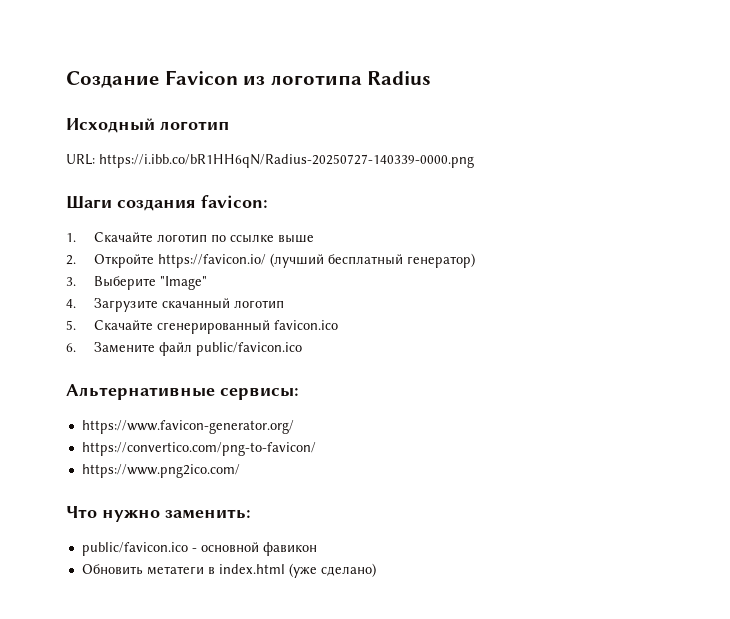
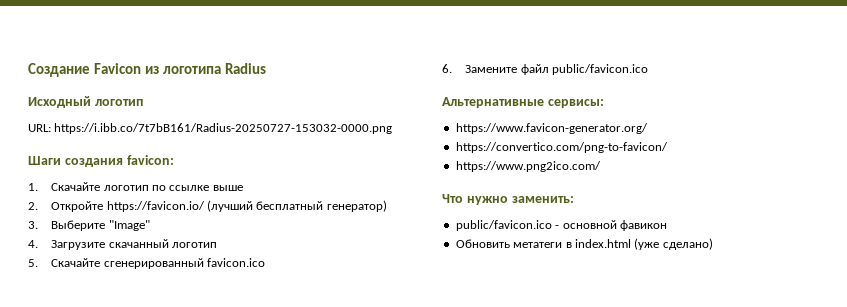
[99,154,474,168] https://i.ibb.co/bR1HH6qN/Radius-20250727-140339-0000.png -> [54,123,393,134] https://i.ibb.co/7t7bB161/Radius-20250727-153032-0000.png

